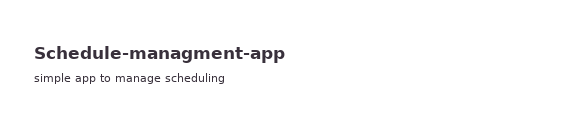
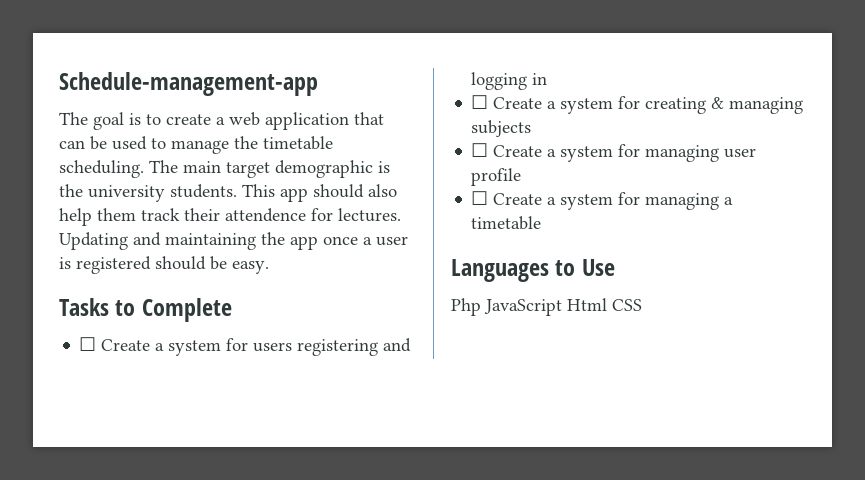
[34,46,285,63] [34,73,225,84] Schedule-managment-app // simple app to manage scheduling -> [59,72,318,96] [59,112,384,130] [59,136,333,154] [59,160,390,178] [59,184,397,202] [59,208,401,226] [59,232,408,250] [59,256,269,274] [59,298,232,322] [79,337,412,356] [471,72,548,90] [471,95,804,114] [471,120,532,137] [471,143,757,162] [471,168,522,186] [471,191,734,210] [471,216,542,230] [451,259,615,282] [451,298,642,316] Schedule-management-app // The goal is to create a web application that can be used to manage the timetable scheduling. The main target demographic is the university students. This app should also help them track their attendence for lectures. Updating and maintaining the app once a user is registered should be easy. // Tasks to Complete // ☐ Create a system for users registering and logging in // ☐ Create a system for creating & managing subjects // ☐ Create a system for managing user profile // ☐ Create a system for managing a timetable // Languages to Use // Php JavaScript Html CSS

